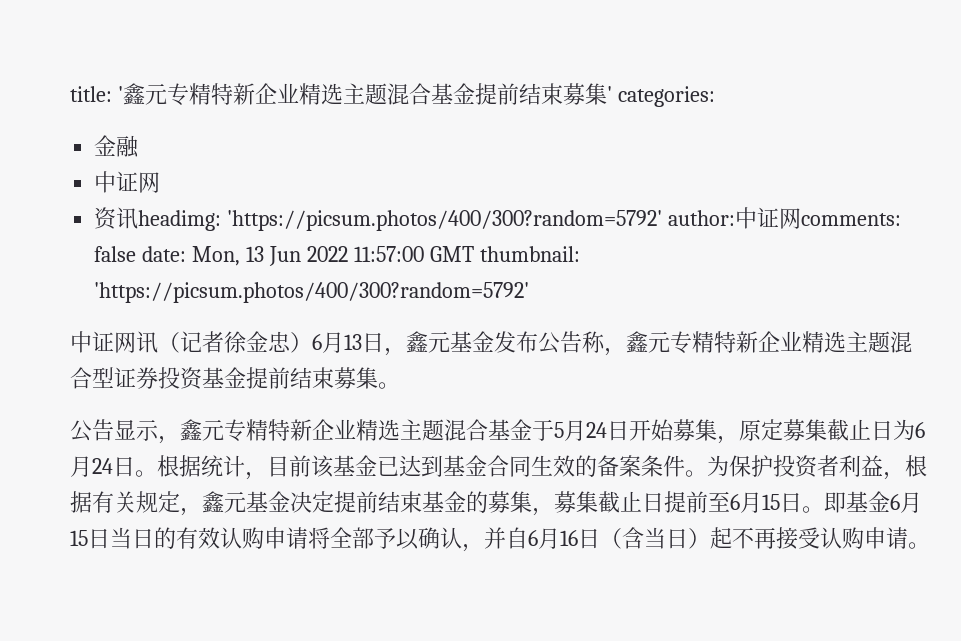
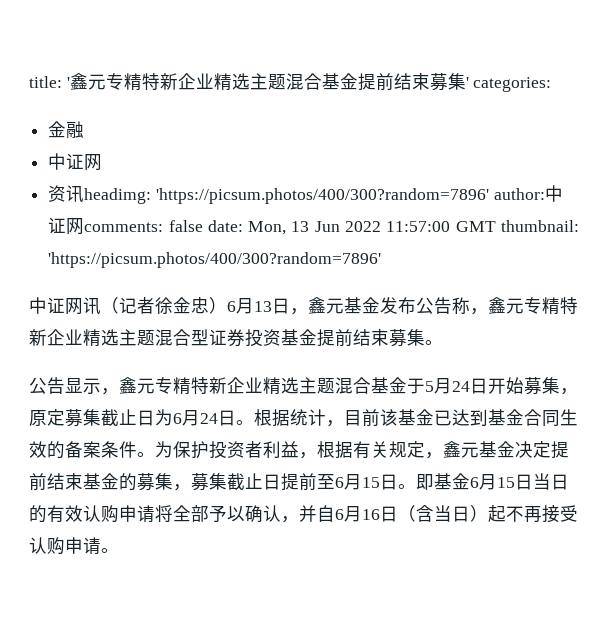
[227,210,663,231] 'https://picsum.photos/400/300?random=5792' -> [155,188,489,204] 'https://picsum.photos/400/300?random=7896'
[94,282,530,303] 'https://picsum.photos/400/300?random=5792' -> [48,252,382,268] 'https://picsum.photos/400/300?random=7896'

